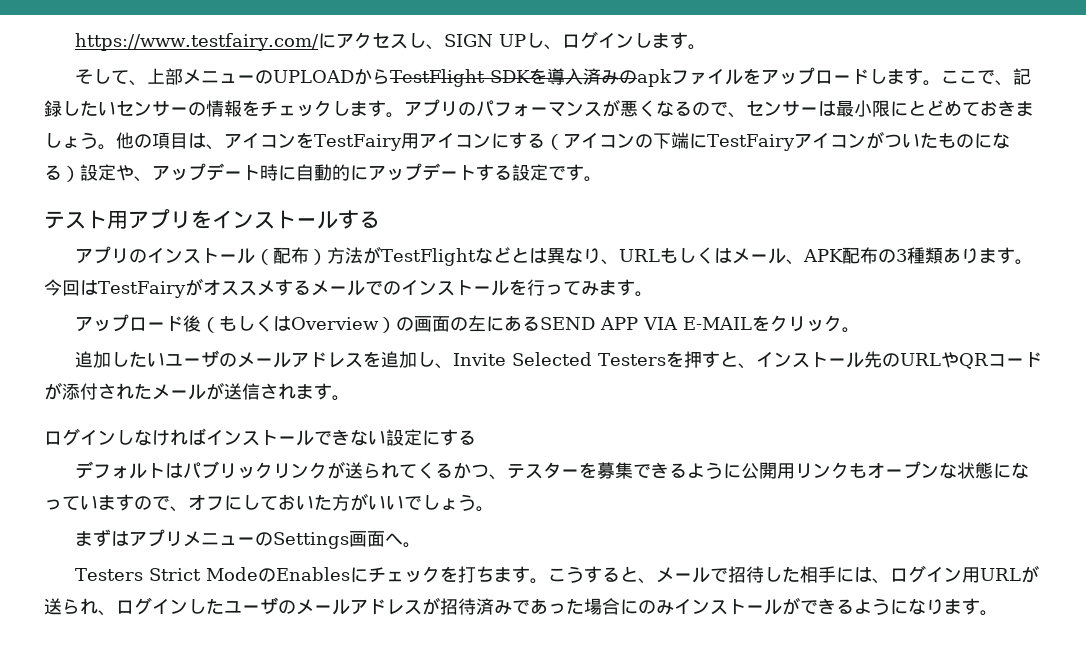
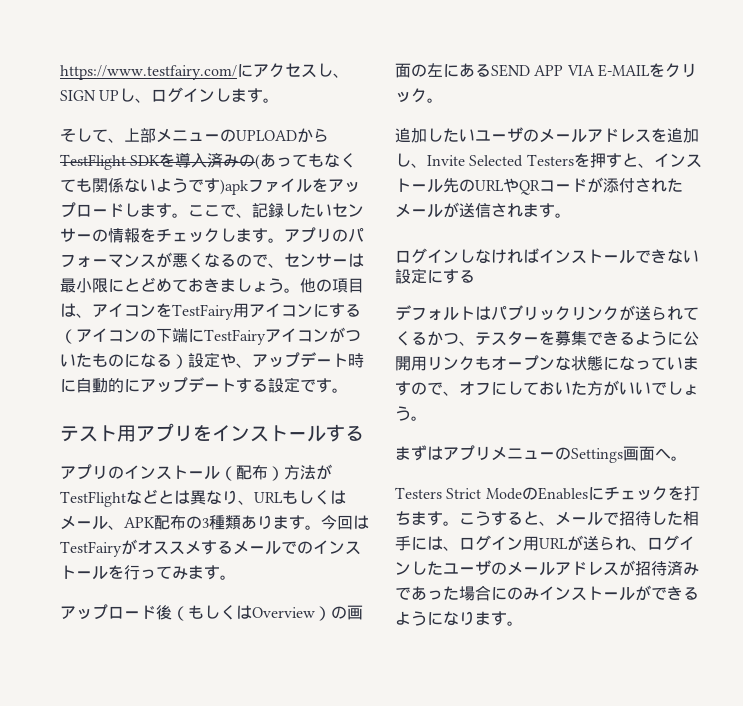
[636,69,672,87] apk -> [255,153,357,170] [60,178,249,195] (あってもなくても関係ないようです)apk

